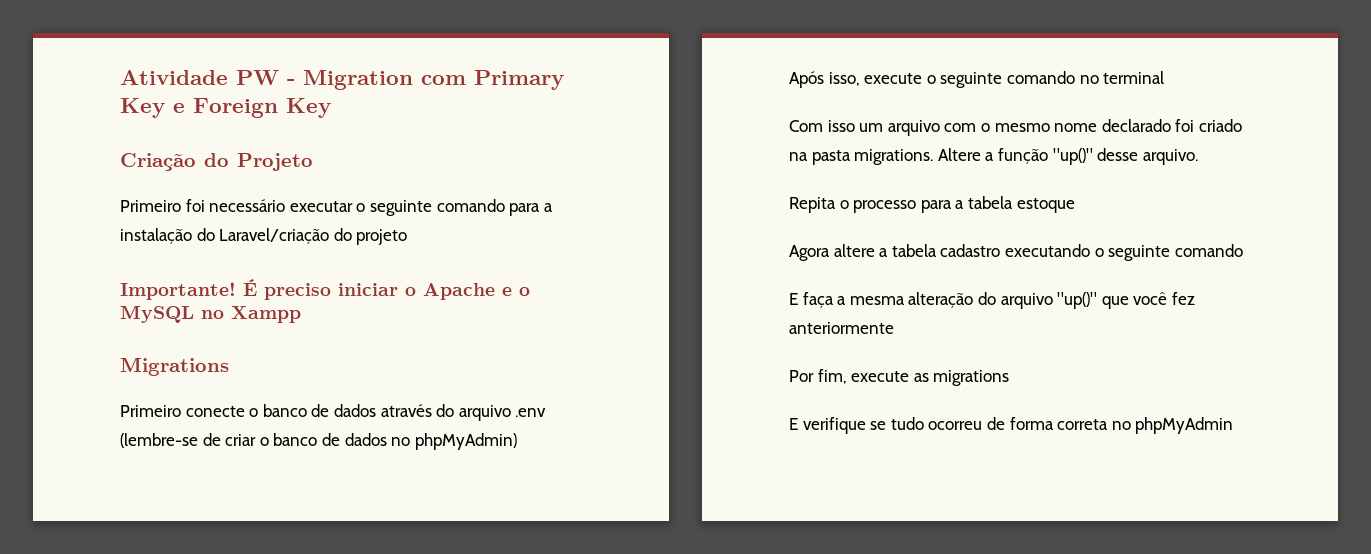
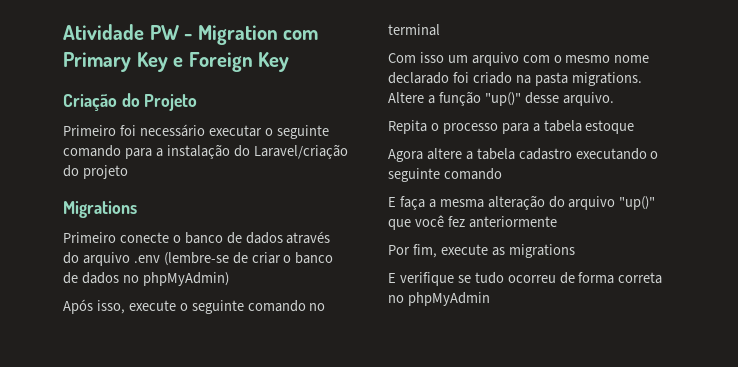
[120,279,530,300] [120,305,301,323] // Importante! É preciso iniciar o Apache e o MySQL no Xampp -> (128, 172) none

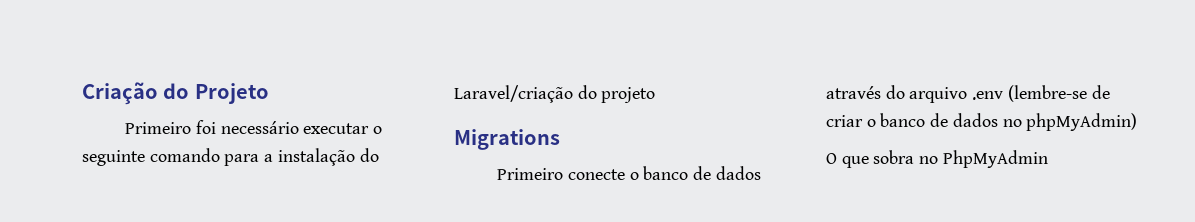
[63,24,319,45] [63,52,290,72] Atividade PW - Migration com Primary Key e Foreign Key // -> (82, 93) none
[63,299,326,314] [388,24,440,36] [388,52,650,66] [388,72,642,86] [388,91,614,106] [388,120,635,134] [388,148,659,162] [388,168,502,182] [388,195,656,210] [388,215,557,230] [388,244,575,258] [388,272,663,286] [388,292,490,306] Após isso, execute o seguinte comando no terminal // Com isso um arquivo com o mesmo nome declarado foi criado na pasta migrations. Altere a função "up()" desse arquivo. // Repita o processo para a tabela estoque // Agora altere a tabela cadastro executando o seguinte comando // E faça a mesma alteração do arquivo "up()" que você fez anteriormente // Por fim, execute as migrations // E verifique se tudo ocorreu de forma correta no phpMyAdmin -> [826,150,1048,168] O que sobra no PhpMyAdmin

